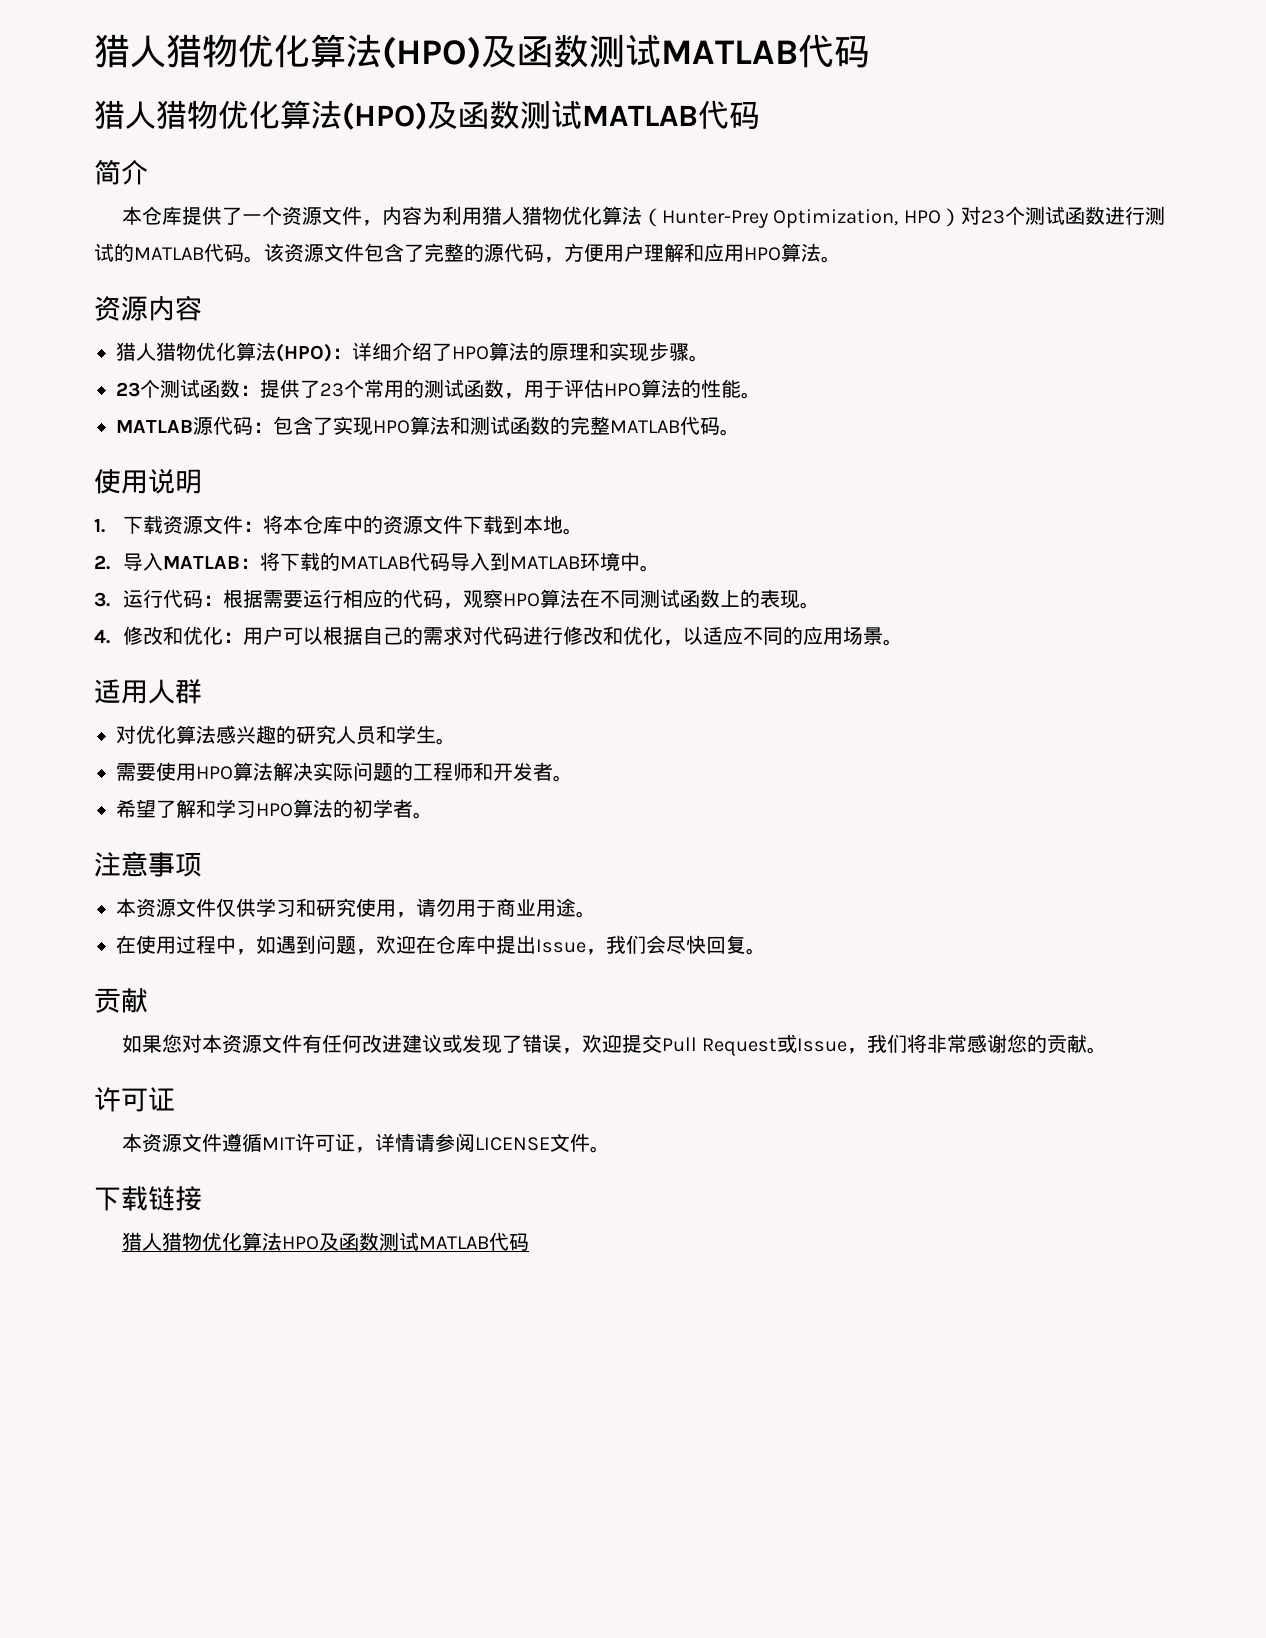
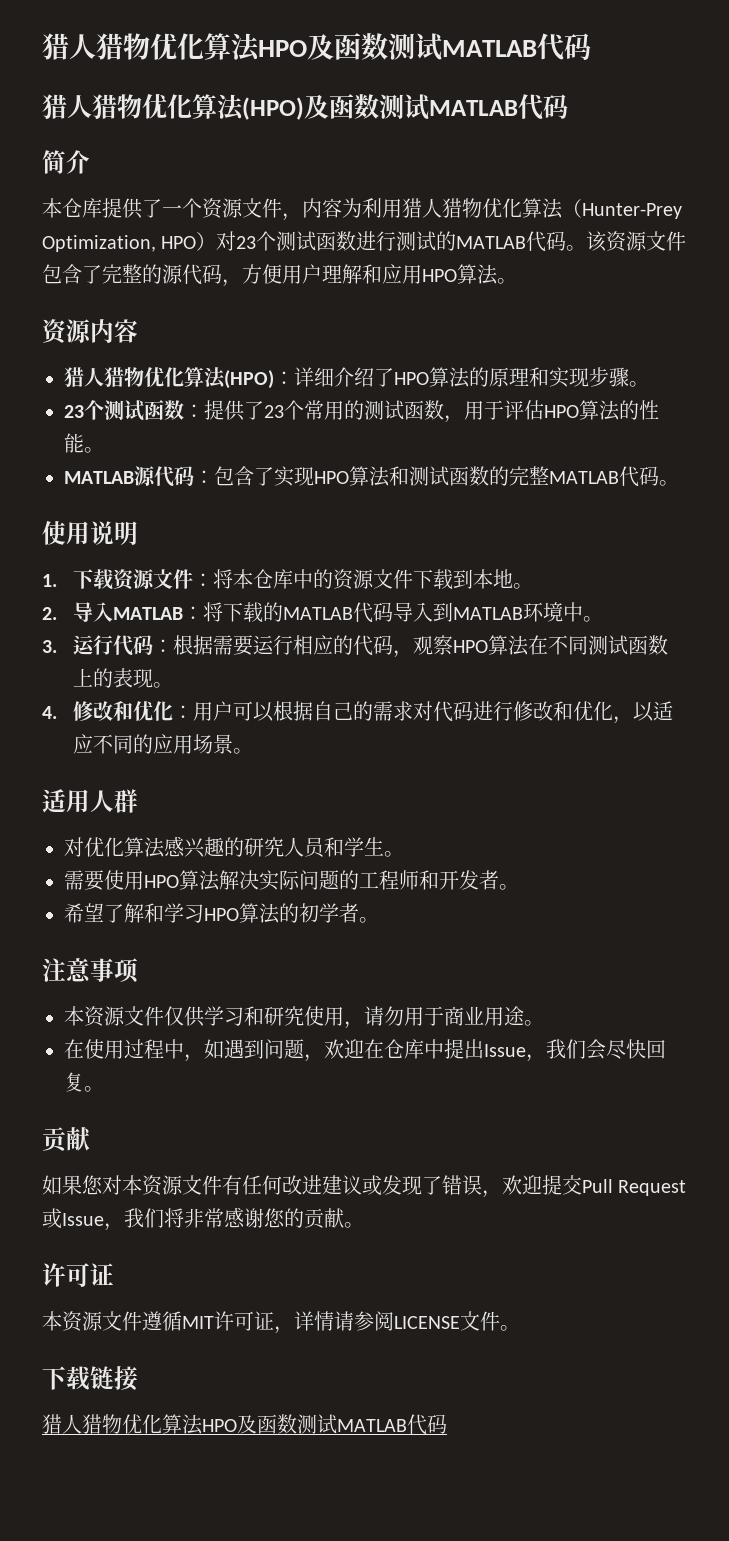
[94,34,481,69] 猎人猎物优化算法(HPO) -> [42,33,307,62] 猎人猎物优化算法HPO

